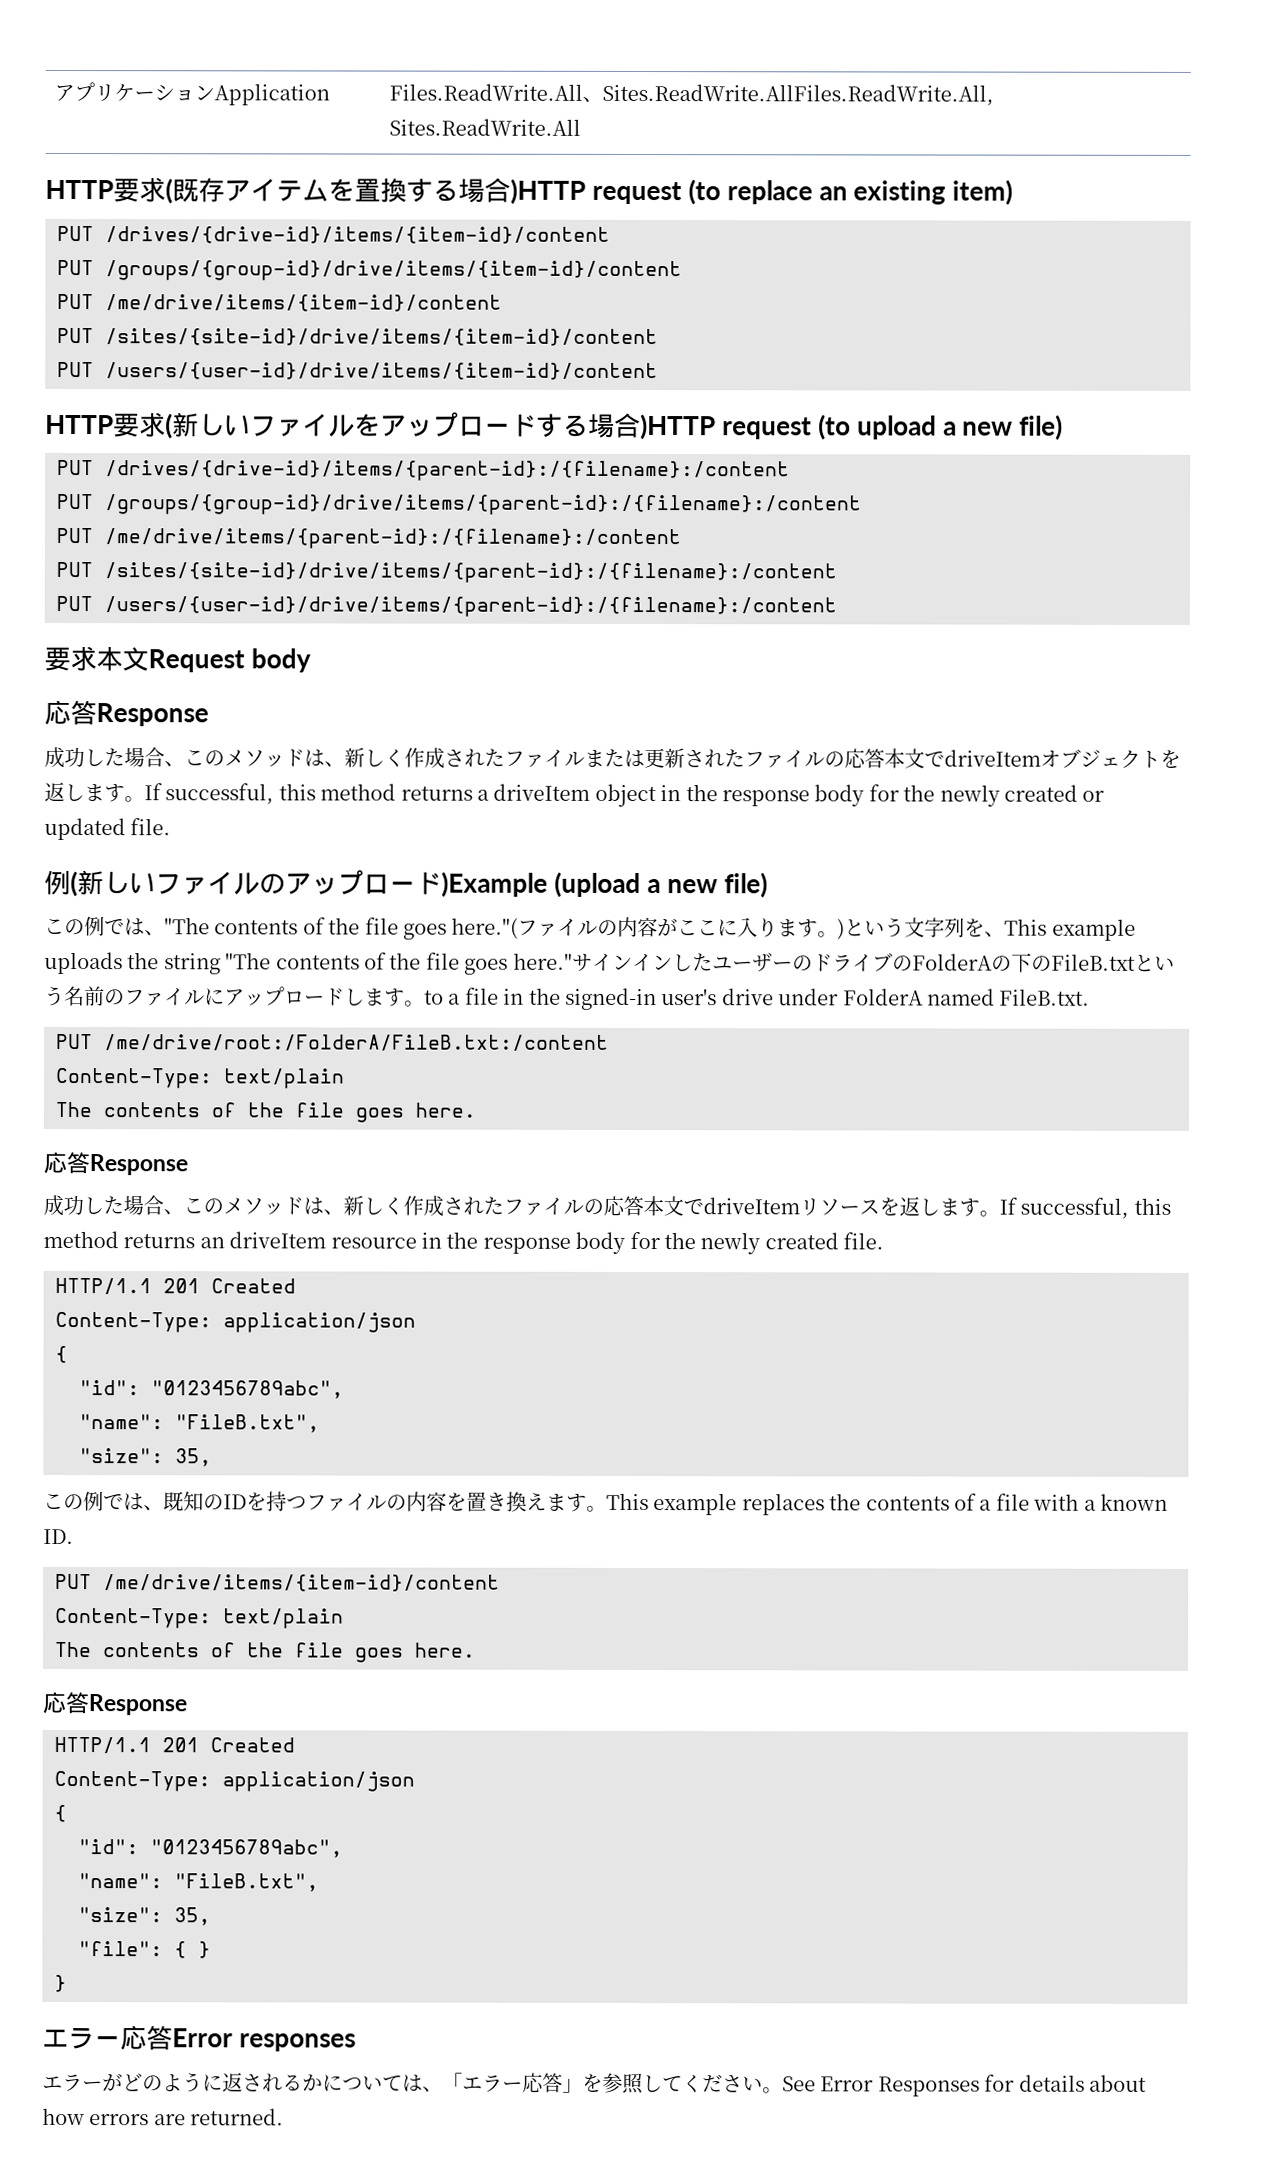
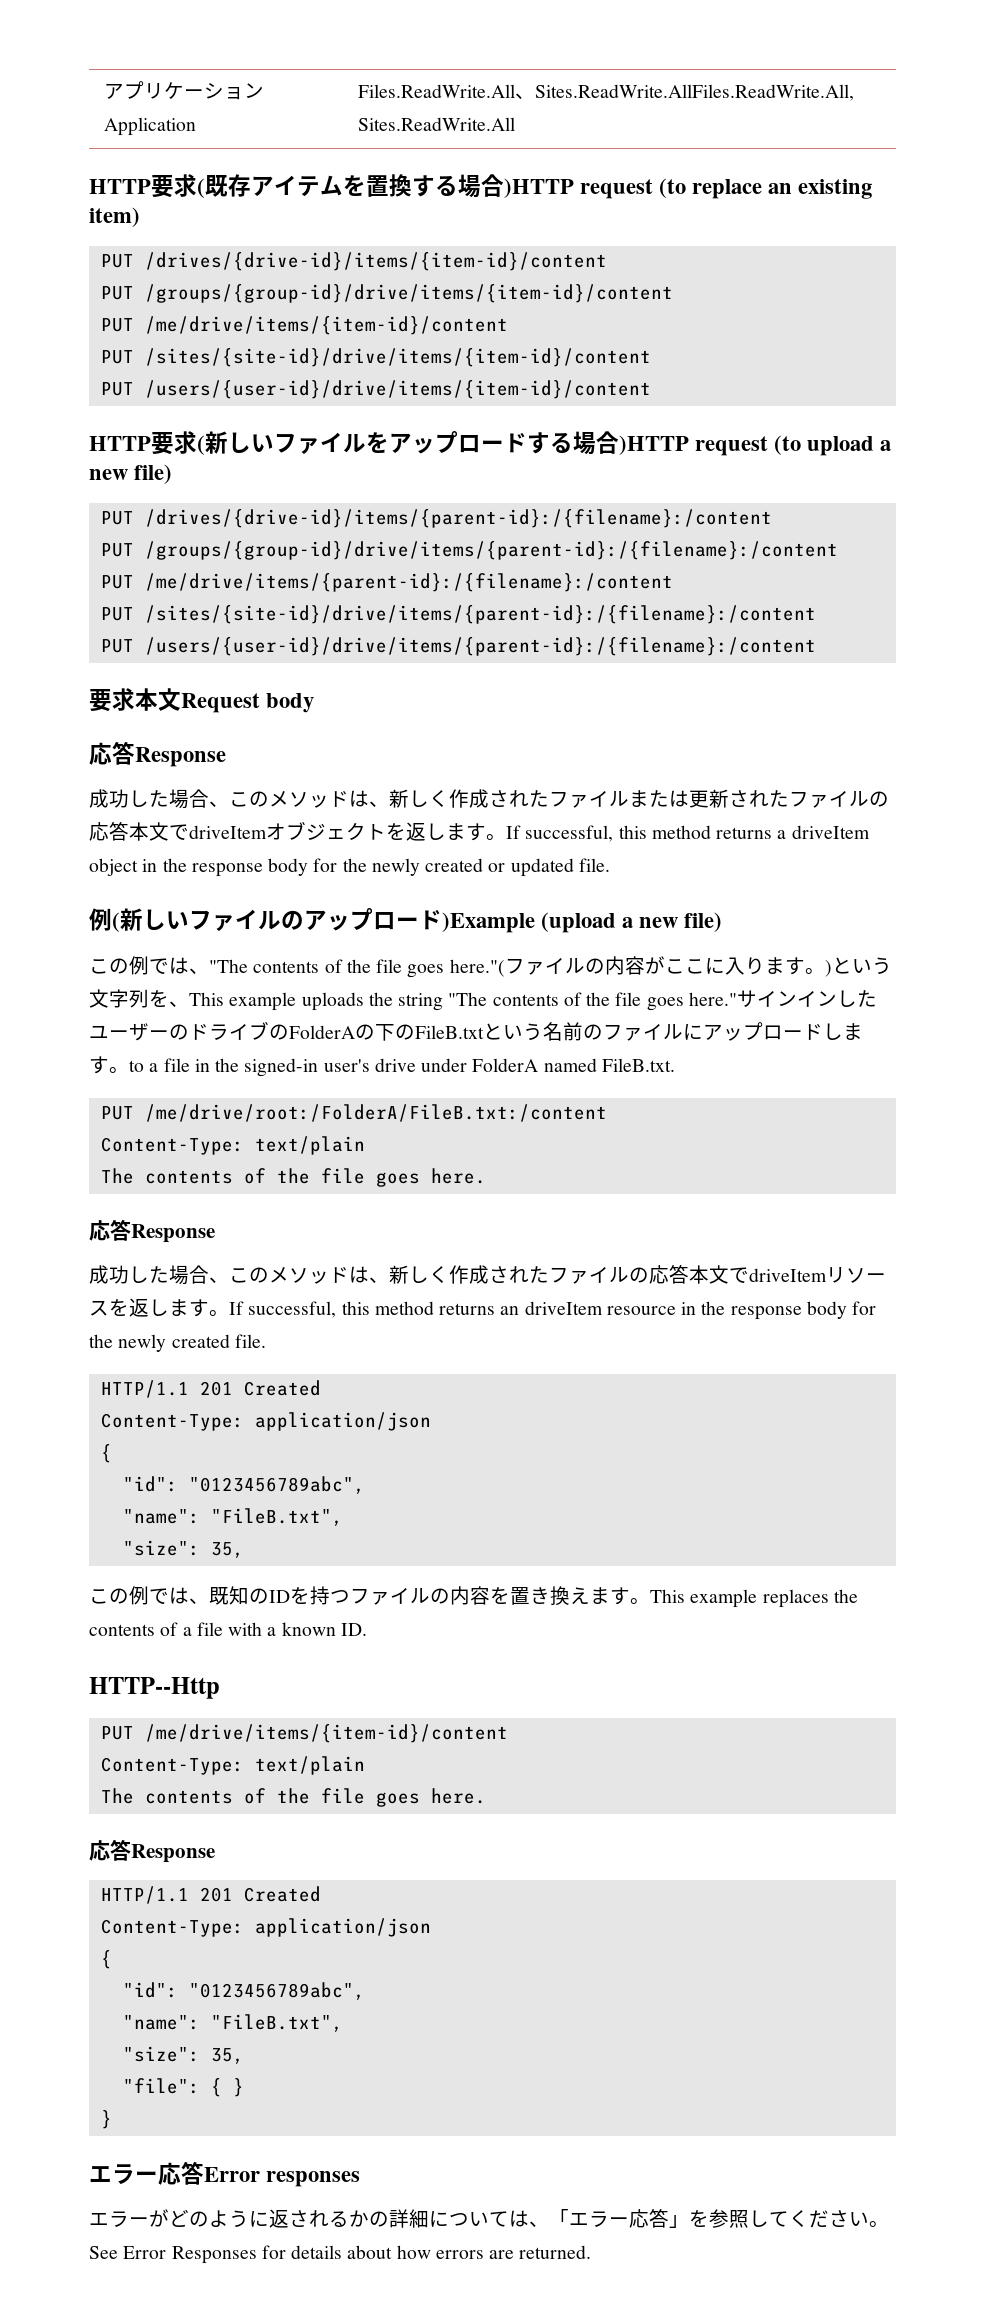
(74, 1536) none -> [89,1677,220,1699] // HTTP--Http
(323, 2082) none -> [369,2209,429,2228] の詳細

